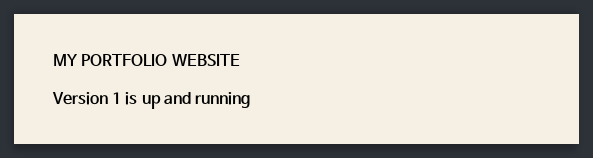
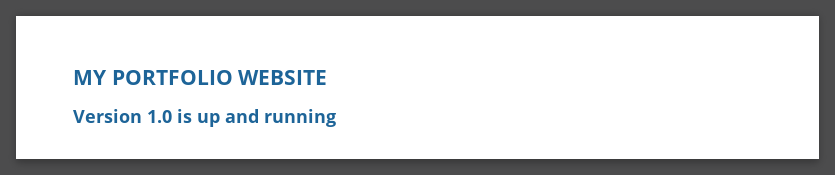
[112,92,122,104] 1 -> [147,110,172,123] 1.0

